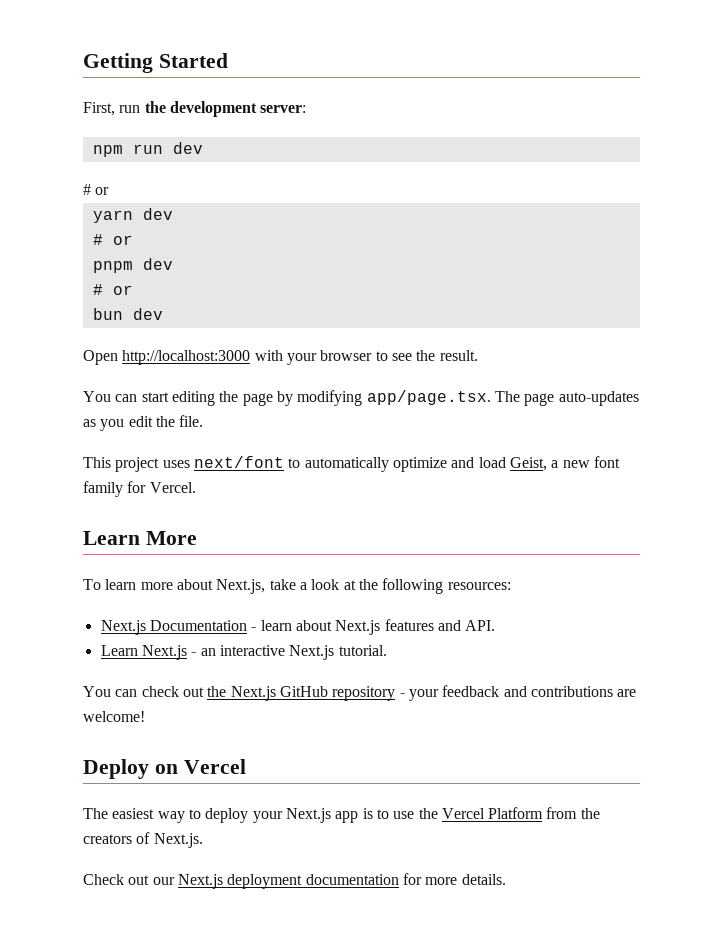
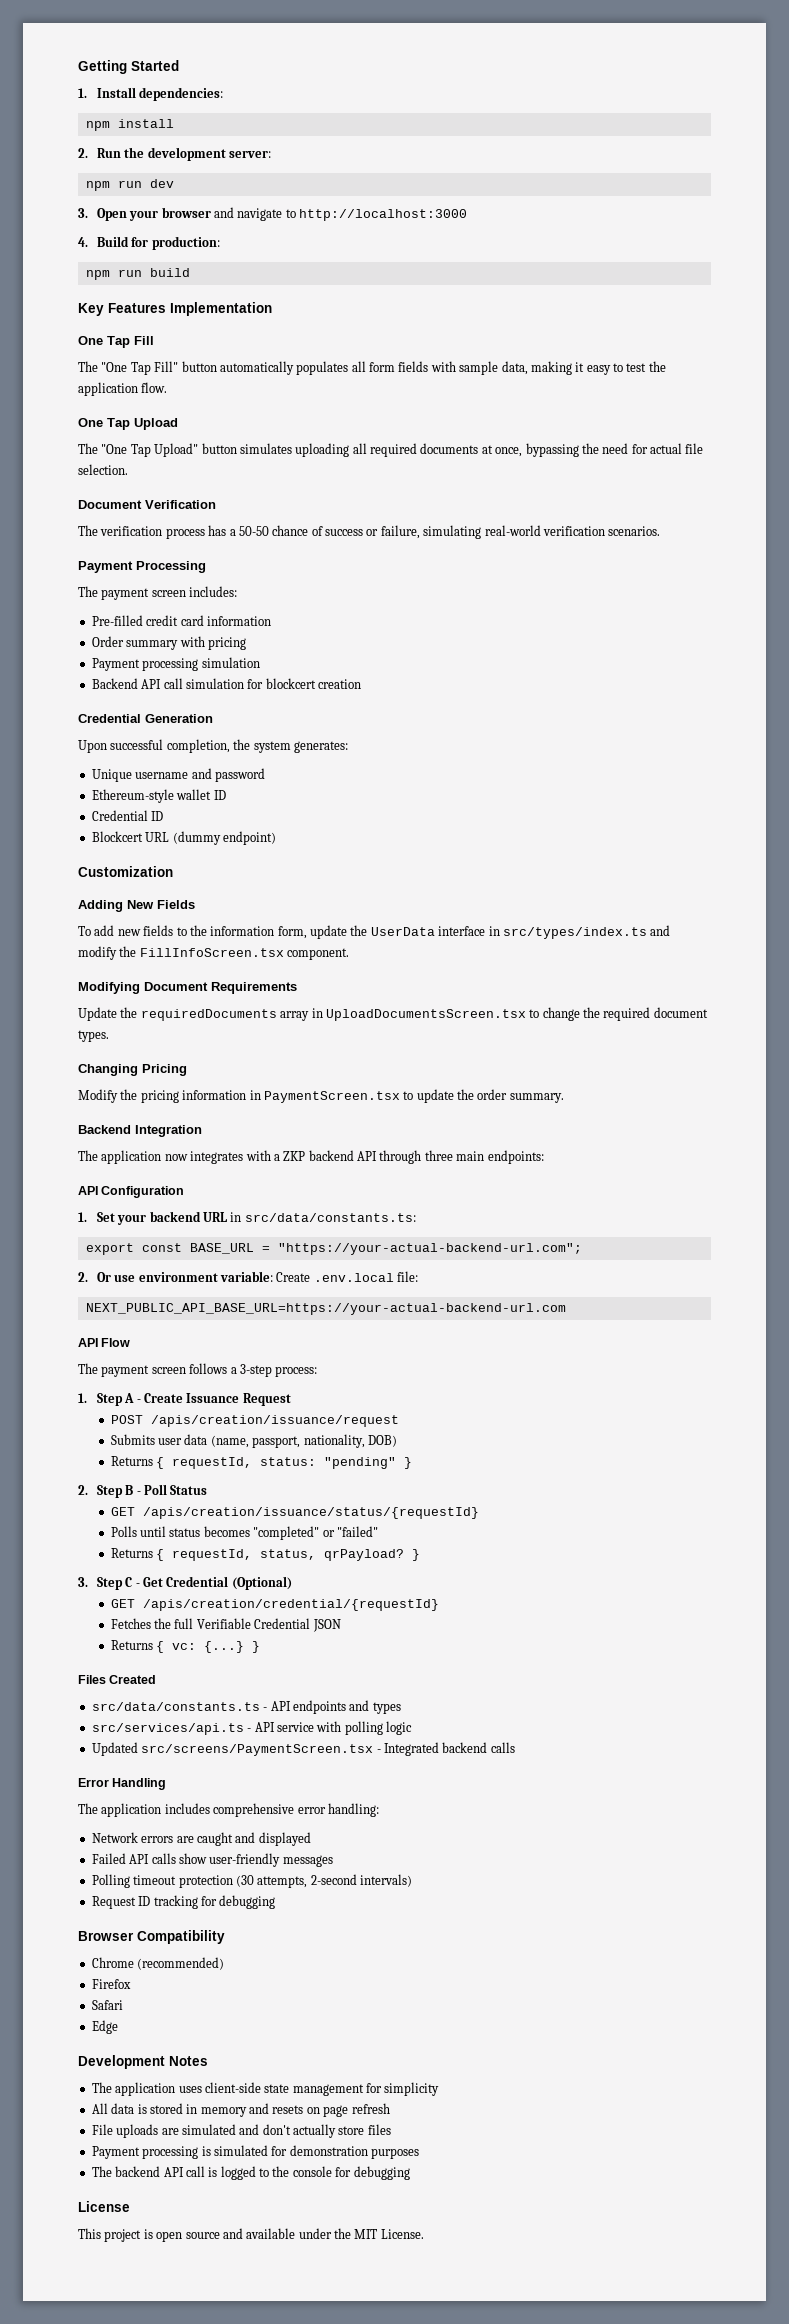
[83,102,141,116] First, run -> [78,87,224,101] [85,119,174,131] [78,148,121,158] 1. Install dependencies: // npm install // 2. Run
[83,184,110,195] [92,208,173,223] [92,234,133,245] [92,258,173,273] [92,284,133,295] [92,308,163,320] [83,350,478,365] [83,390,639,406] [83,415,204,431] [83,456,620,472] [83,481,196,497] [83,531,197,545] [83,578,511,594] [100,619,496,635] [100,645,387,660] [83,685,637,701] [83,711,145,722] [83,759,246,779] [83,807,600,823] [83,832,203,848] [83,873,506,889] # or // yarn dev // # or // pnpm dev // # or // bun dev // Open http://localhost:3000 with your browser to see the result. // You can start editing the page by modifying app/page.tsx. The page auto-updates as you edit the file. // This project uses next/font to automatically optimize and load Geist, a new font family for Vercel. // Learn More // To learn more about Next.js, take a look at the following resources: // Next.js Documentation - learn about Next.js features and API. // Learn Next.js - an interactive Next.js tutorial. // You can check out the Next.js GitHub repository - your feedback and contributions are welcome! // Deploy on Vercel // The easiest way to deploy your Next.js app is to use the Vercel Platform from the creators of Next.js. // Check out our Next.js deployment documentation for more details. -> [78,207,468,221] [78,236,220,250] [85,268,190,280] [78,302,272,316] [78,336,154,348] [78,361,666,375] [78,382,168,396] [78,418,178,430] [78,443,704,457] [78,464,128,475] [78,500,216,509] [78,525,661,539] [78,561,206,573] [78,586,238,600] [91,615,271,626] [91,636,246,650] [91,657,260,671] [91,678,361,689] [78,714,213,723] [78,739,348,753] [91,768,265,782] [91,789,226,803] [91,810,164,821] [91,831,276,845] [78,866,173,877] [78,900,195,912] [78,925,671,939] [78,946,350,960] [78,982,297,994] [78,1007,708,1021] [78,1030,109,1042] [78,1064,187,1076] [78,1089,564,1103] [78,1125,202,1137] [78,1150,544,1164] [78,1186,185,1198] [78,1211,416,1225] [85,1243,582,1255] [78,1271,419,1282] [85,1303,566,1315] [78,1338,131,1347] [78,1363,318,1377] [78,1393,291,1406] [110,1415,399,1427] [110,1434,397,1448] [110,1456,413,1469] [78,1484,208,1498] [110,1507,479,1519] [110,1526,378,1540] [110,1548,421,1561] [78,1576,292,1590] [110,1599,439,1611] [110,1618,341,1632] [110,1640,261,1653] [78,1675,157,1684] [91,1700,401,1714] [91,1721,412,1735] [91,1742,515,1756] [78,1778,167,1790] [78,1803,379,1817] [91,1832,311,1846] [91,1853,333,1867] [91,1874,412,1888] [91,1895,276,1909] [78,1930,225,1944] [91,1957,225,1970] [91,1979,131,1989] [91,2000,123,2010] [91,2020,118,2034] [78,2055,208,2069] [91,2082,440,2096] [91,2103,390,2117] [91,2124,391,2138] [91,2145,419,2159] [91,2166,410,2180] [78,2201,130,2212] [78,2228,424,2242] 3. Open your browser and navigate to http://localhost:3000 // 4. Build for production: // npm run build // Key Features Implementation // One Tap Fill // The "One Tap Fill" button automatically populates all form fields with sample data, making it easy to test the application flow. // One Tap Upload // The "One Tap Upload" button simulates uploading all required documents at once, bypassing the need for actual file selection. // Document Verification // The verification process has a 50-50 chance of success or failure, simulating real-world verification scenarios. // Payment Processing // The payment screen includes: // Pre-filled credit card information // Order summary with pricing // Payment processing simulation // Backend API call simulation for blockcert creation // Credential Generation // Upon successful completion, the system generates: // Unique username and password // Ethereum-style wallet ID // Credential ID // Blockcert URL (dummy endpoint) // Customization // Adding New Fields // To add new fields to the information form, update the UserData interface in src/types/index.ts and modify the FillInfoScreen.tsx component. // Modifying Document Requirements // Update the requiredDocuments array in UploadDocumentsScreen.tsx to change the required document types. // Changing Pricing // Modify the pricing information in PaymentScreen.tsx to update the order summary. // Backend Integration // The application now integrates with a ZKP backend API through three main endpoints: // API Configuration // 1. Set your backend URL in src/data/constants.ts: // export const BASE_URL = "https://your-actual-backend-url.com"; // 2. Or use environment variable: Create .env.local file: // NEXT_PUBLIC_API_BASE_URL=https://your-actual-backend-url.com // API Flow // The payment screen follows a 3-step process: // 1. Step A - Create Issuance Request // POST /apis/creation/issuance/request // Submits user data (name, passport, nationality, DOB) // Returns { requestId, status: "pending" } // 2. Step B - Poll Status // GET /apis/creation/issuance/status/{requestId} // Polls until status becomes "completed" or "failed" // Returns { requestId, status, qrPayload? } // 3. Step C - Get Credential (Optional) // GET /apis/creation/credential/{requestId} // Fetches the full Verifiable Credential JSON // Returns { vc: {...} } // Files Created // src/data/constants.ts - API endpoints and types // src/services/api.ts - API service with polling logic // Updated src/screens/PaymentScreen.tsx - Integrated backend calls // Error Handling // The application includes comprehensive error handling: // Network errors are caught and displayed // Failed API calls show user-friendly messages // Polling timeout protection (30 attempts, 2-second intervals) // Request ID tracking for debugging // Browser Compatibility // Chrome (recommended) // Firefox // Safari // Edge // Development Notes // The application uses client-side state management for simplicity // All data is stored in memory and resets on page refresh // File uploads are simulated and don't actually store files // Payment processing is simulated for demonstration purposes // The backend API call is logged to the console for debugging // License // This project is open source and available under the MIT License.

